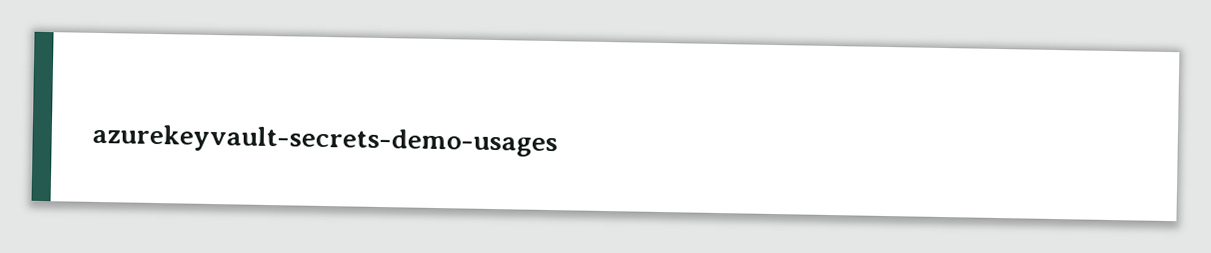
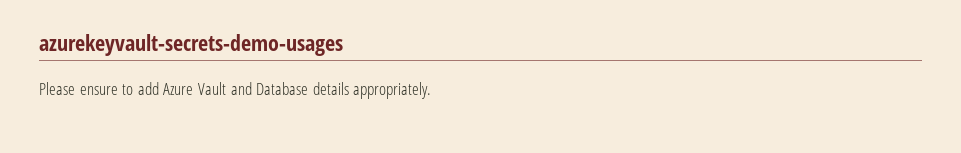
(558, 140) none -> [39,82,432,99] // Please ensure to add Azure Vault and Database details appropriately.

